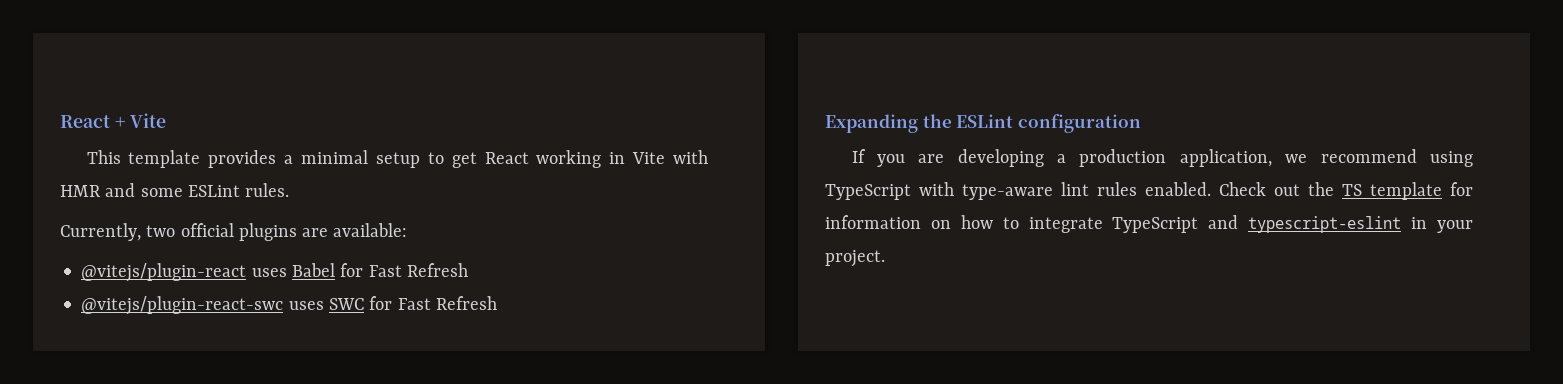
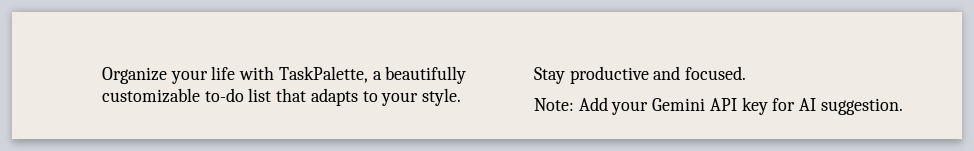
[60,113,167,128] [86,150,708,168] [60,183,290,197] [60,223,408,241] [81,263,468,282] [81,296,497,315] [825,114,1141,133] [851,149,1473,167] [825,182,1473,200] [825,215,1473,233] [825,250,885,267] React + Vite // This template provides a minimal setup to get React working in Vite with HMR and some ESLint rules. // Currently, two official plugins are available: // @vitejs/plugin-react uses Babel for Fast Refresh // @vitejs/plugin-react-swc uses SWC for Fast Refresh // Expanding the ESLint configuration // If you are developing a production application, we recommend using TypeScript with type-aware lint rules enabled. Check out the TS template for information on how to integrate TypeScript and typescript-eslint in your project. -> [102,66,467,84] [102,88,462,106] [534,66,747,84] [534,97,903,115] Organize your life with TaskPalette, a beautifully customizable to-do list that adapts to your style. Stay productive and focused. // Note: Add your Gemini API key for AI suggestion.

